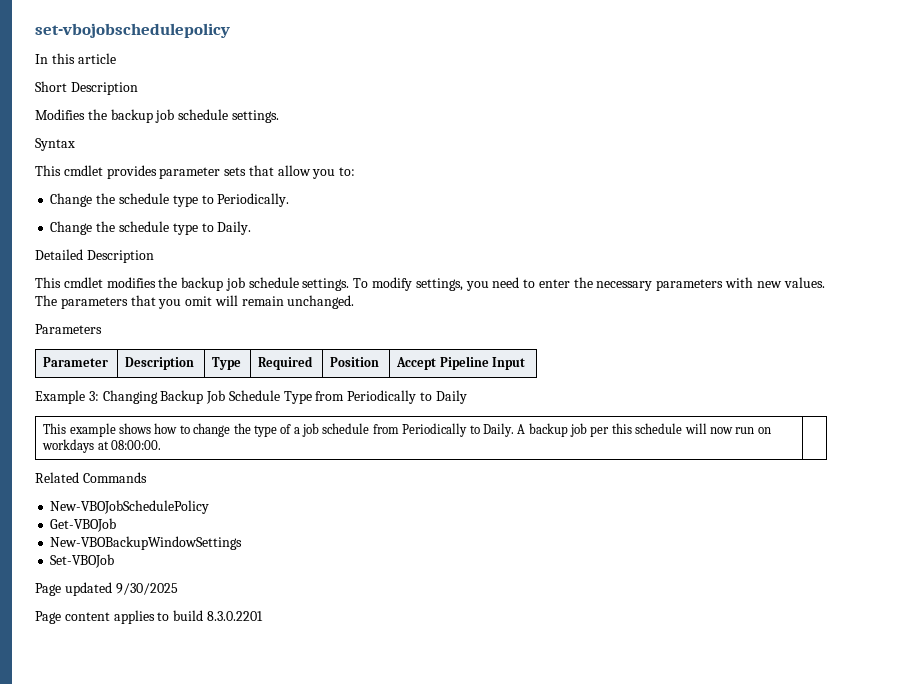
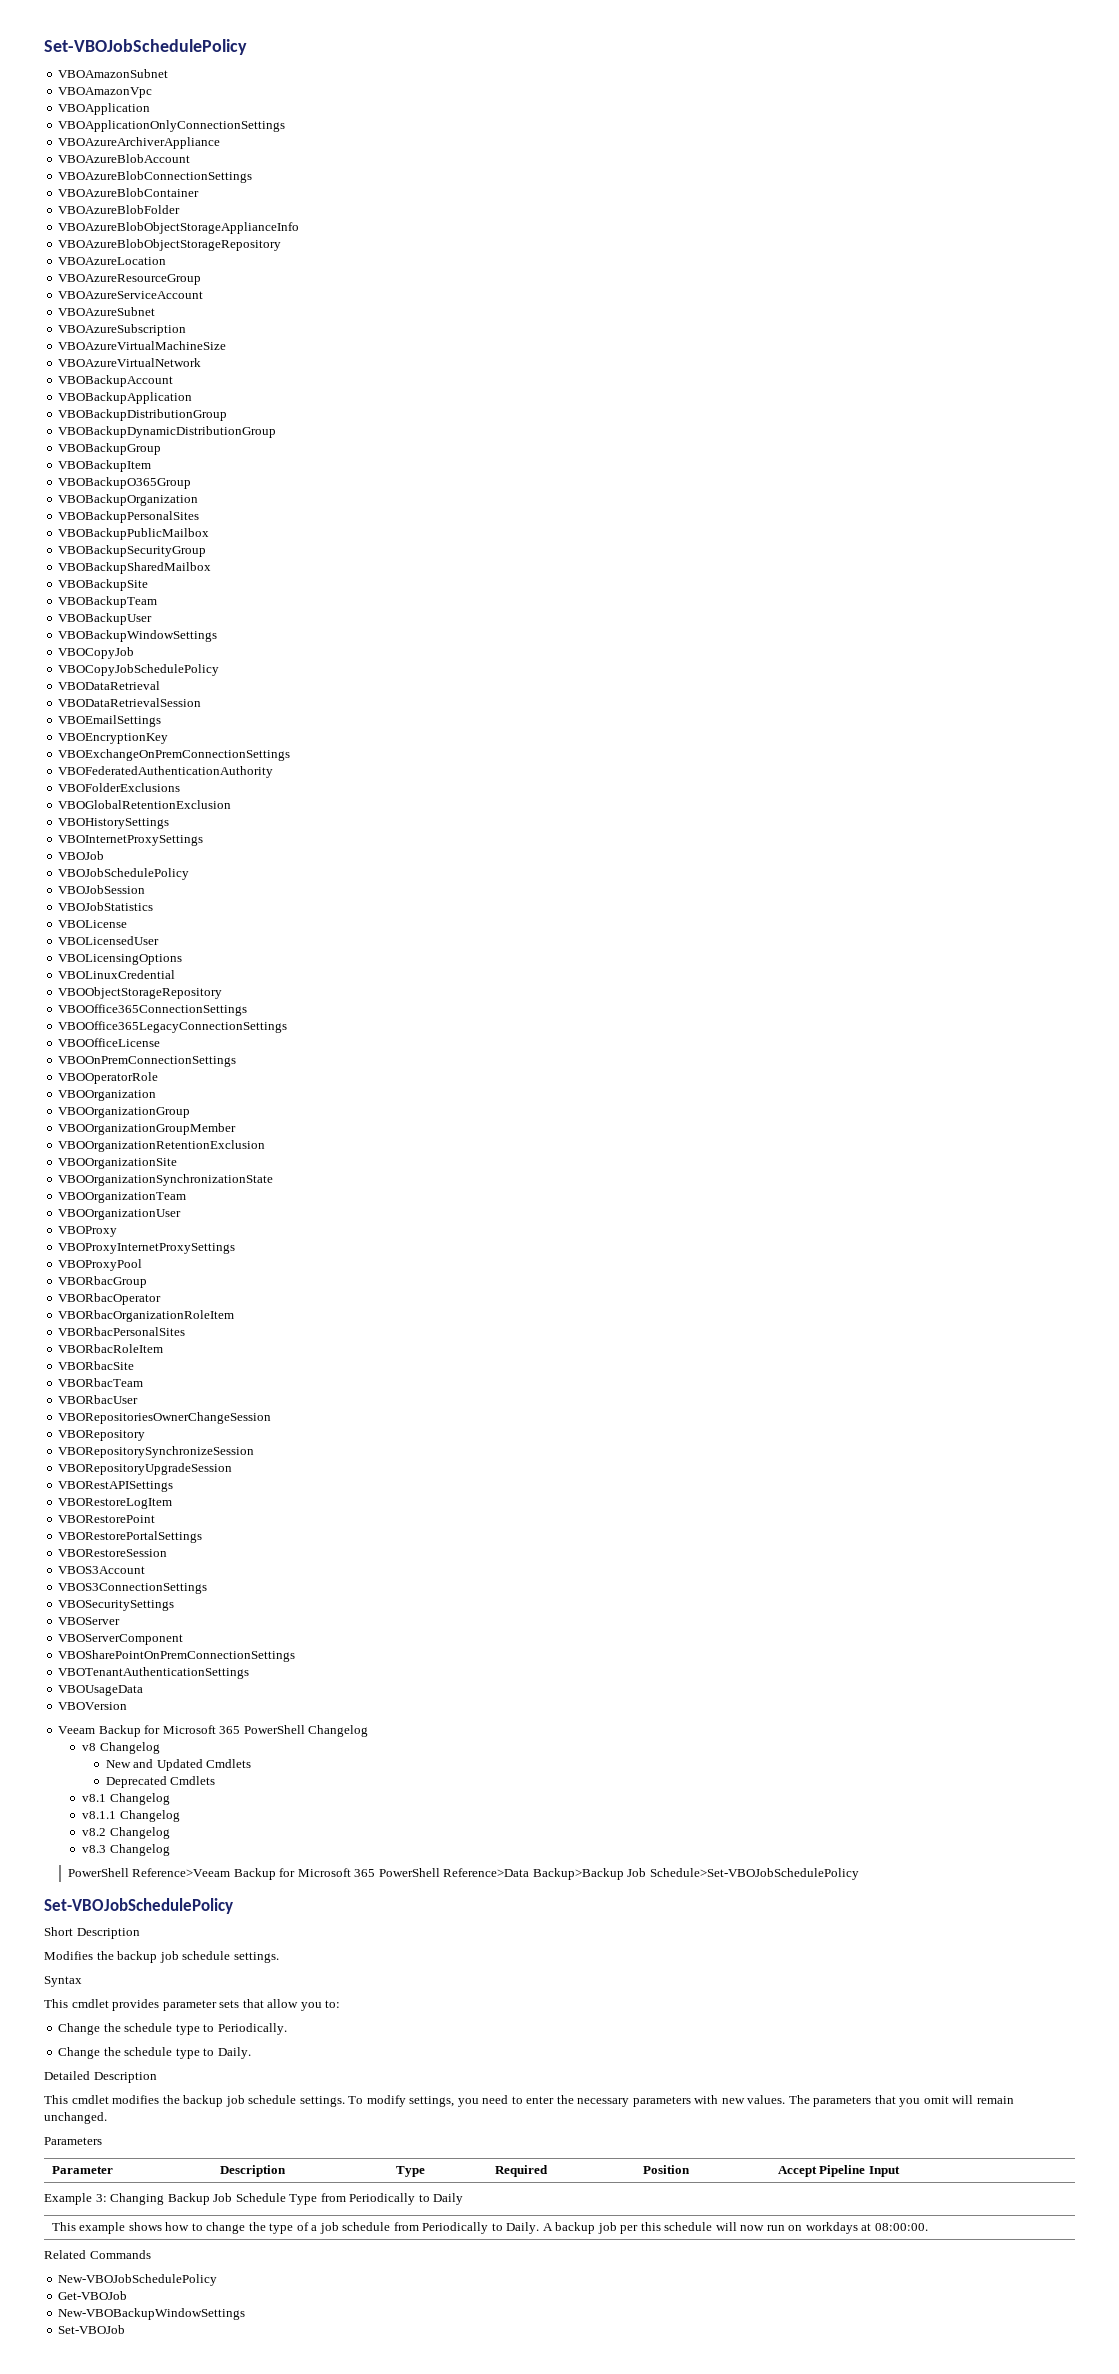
[35,23,230,38] [35,53,116,64] set-vbojobschedulepolicy // In this article -> [44,39,247,55] [58,69,169,78] [58,87,153,98] [58,103,151,115] [58,120,286,132] [58,137,221,149] [58,154,191,163] [58,171,253,183] [58,188,200,197] [58,205,181,214] [58,222,300,234] [58,239,282,251] [58,257,167,265] [58,274,202,285] [58,291,204,299] [58,307,156,316] [58,324,187,336] [58,341,227,350] [58,358,202,367] [58,375,174,387] [58,392,193,404] [58,409,228,421] [58,426,277,438] [58,443,162,455] [58,460,152,472] [58,477,192,489] [58,494,199,506] [58,511,200,523] [58,528,210,540] [58,545,207,557] [58,562,212,574] [58,579,149,591] [58,596,158,608] [58,613,153,625] [58,630,218,642] [58,647,135,659] [58,664,220,676] [58,681,161,690] [58,698,202,707] [58,715,162,727] [58,733,169,744] [58,749,291,761] [58,766,274,778] [58,783,181,792] [58,800,232,809] [58,818,170,829] [58,835,204,846] [58,851,105,860] [58,868,190,880] [58,885,146,894] [58,902,154,911] [58,920,128,928] [58,936,160,945] [58,954,183,965] [58,970,176,979] [58,987,223,999] [58,1004,248,1016] [58,1021,288,1033] [58,1038,161,1047] [58,1056,237,1067] [58,1072,159,1084] [58,1090,157,1101] [58,1107,191,1118] [58,1123,237,1135] [58,1140,266,1152] [58,1158,178,1169] [58,1174,274,1186] [58,1192,187,1203] [58,1209,182,1220] [58,1226,118,1237] [58,1243,236,1254] [58,1259,143,1271] [58,1276,148,1288] [58,1293,162,1305] [58,1310,235,1322] [58,1327,186,1336] [58,1344,164,1353] [58,1361,135,1370] [58,1378,144,1387] [58,1395,139,1404] [58,1412,272,1424] [58,1430,146,1441] [58,1446,255,1458] [58,1463,233,1475] [58,1481,174,1492] [58,1498,173,1509] [58,1515,156,1523] [58,1531,203,1543] [58,1549,168,1557] [58,1566,146,1574] [58,1583,208,1594] [58,1600,175,1611] [58,1617,121,1625] [58,1634,184,1645] [58,1650,296,1662] [58,1667,250,1679] [58,1685,144,1696] [58,1702,128,1710] [58,1725,369,1737] [82,1742,160,1754] [105,1759,252,1771] [105,1776,216,1788] [82,1793,170,1805] [82,1810,180,1822] [82,1827,170,1839] [82,1844,170,1856] [67,1868,859,1880] [44,1898,233,1914] Set-VBOJobSchedulePolicy // VBOAmazonSubnet // VBOAmazonVpc // VBOApplication // VBOApplicationOnlyConnectionSettings // VBOAzureArchiverAppliance // VBOAzureBlobAccount // VBOAzureBlobConnectionSettings // VBOAzureBlobContainer // VBOAzureBlobFolder // VBOAzureBlobObjectStorageApplianceInfo // VBOAzureBlobObjectStorageRepository // VBOAzureLocation // VBOAzureResourceGroup // VBOAzureServiceAccount // VBOAzureSubnet // VBOAzureSubscription // VBOAzureVirtualMachineSize // VBOAzureVirtualNetwork // VBOBackupAccount // VBOBackupApplication // VBOBackupDistributionGroup // VBOBackupDynamicDistributionGroup // VBOBackupGroup // VBOBackupItem // VBOBackupO365Group // VBOBackupOrganization // VBOBackupPersonalSites // VBOBackupPublicMailbox // VBOBackupSecurityGroup // VBOBackupSharedMailbox // VBOBackupSite // VBOBackupTeam // VBOBackupUser // VBOBackupWindowSettings // VBOCopyJob // VBOCopyJobSchedulePolicy // VBODataRetrieval // VBODataRetrievalSession // VBOEmailSettings // VBOEncryptionKey // VBOExchangeOnPremConnectionSettings // VBOFederatedAuthenticationAuthority // VBOFolderExclusions // VBOGlobalRetentionExclusion // VBOHistorySettings // VBOInternetProxySettings // VBOJob // VBOJobSchedulePolicy // VBOJobSession // VBOJobStatistics // VBOLicense // VBOLicensedUser // VBOLicensingOptions // VBOLinuxCredential // VBOObjectStorageRepository // VBOOffice365ConnectionSettings // VBOOffice365LegacyConnectionSettings // VBOOfficeLicense // VBOOnPremConnectionSettings // VBOOperatorRole // VBOOrganization // VBOOrganizationGroup // VBOOrganizationGroupMember // VBOOrganizationRetentionExclusion // VBOOrganizationSite // VBOOrganizationSynchronizationState // VBOOrganizationTeam // VBOOrganizationUser // VBOProxy // VBOProxyInternetProxySettings // VBOProxyPool // VBORbacGroup // VBORbacOperator // VBORbacOrganizationRoleItem // VBORbacPersonalSites // VBORbacRoleItem // VBORbacSite // VBORbacTeam // VBORbacUser // VBORepositoriesOwnerChangeSession // VBORepository // VBORepositorySynchronizeSession // VBORepositoryUpgradeSession // VBORestAPISettings // VBORestoreLogItem // VBORestorePoint // VBORestorePortalSettings // VBORestoreSession // VBOS3Account // VBOS3ConnectionSettings // VBOSecuritySettings // VBOServer // VBOServerComponent // VBOSharePointOnPremConnectionSettings // VBOTenantAuthenticationSettings // VBOUsageData // VBOVersion // Veeam Backup for Microsoft 365 PowerShell Changelog // v8 Changelog // New and Updated Cmdlets // Deprecated Cmdlets // v8.1 Changelog // v8.1.1 Changelog // v8.2 Changelog // v8.3 Changelog // PowerShell Reference>Veeam Backup for Microsoft 365 PowerShell Reference>Data Backup>Backup Job Schedule>Set-VBOJobSchedulePolicy // Set-VBOJobSchedulePolicy
[35,582,178,596] [35,610,263,624] // Page updated 9/30/2025 // Page content applies to build 8.3.0.2201 -> (126, 2329) none

